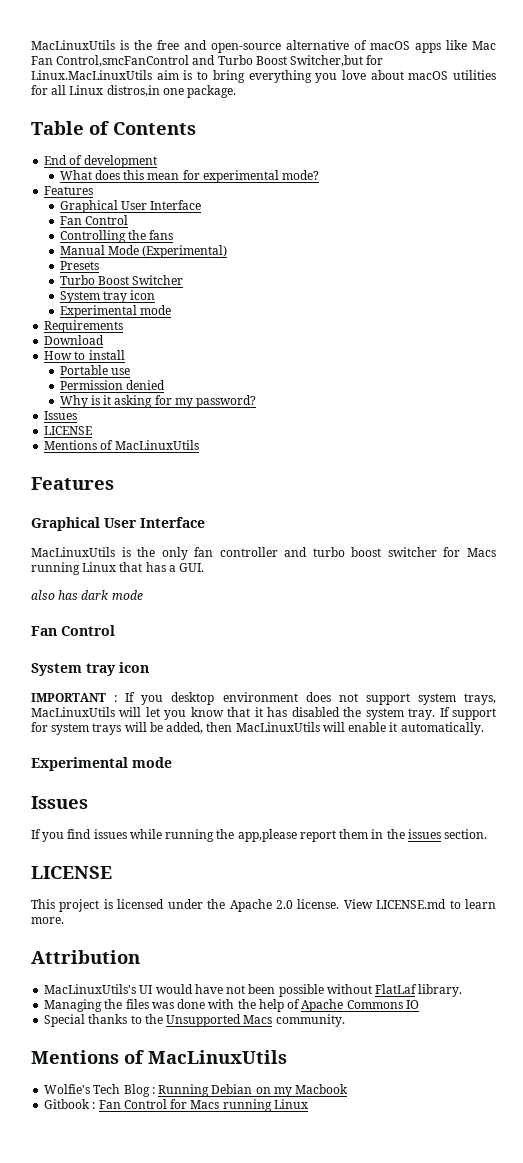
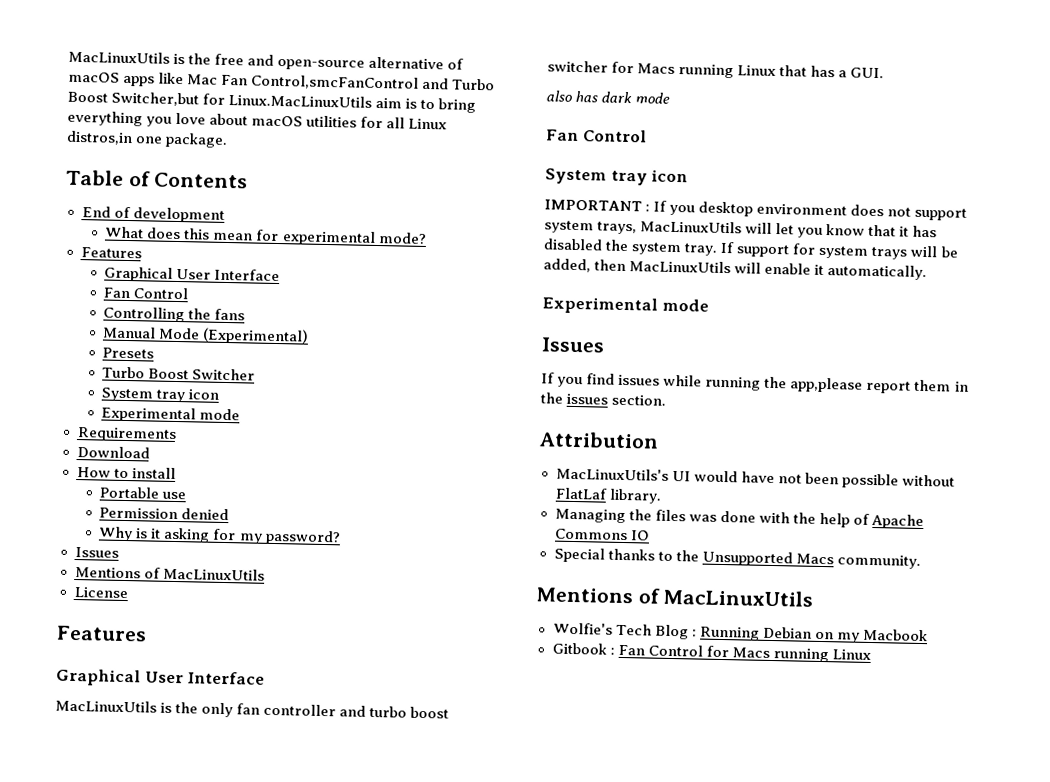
[44,426,93,435] [44,440,199,450] // LICENSE // Mentions of MacLinuxUtils -> [74,566,265,581] [73,586,128,599] // Mentions of MacLinuxUtils // License
[31,866,112,879] [31,899,497,912] [31,917,64,924] // LICENSE // This project is licensed under the Apache 2.0 license. View LICENSE.md to learn more. -> (667, 400) none

